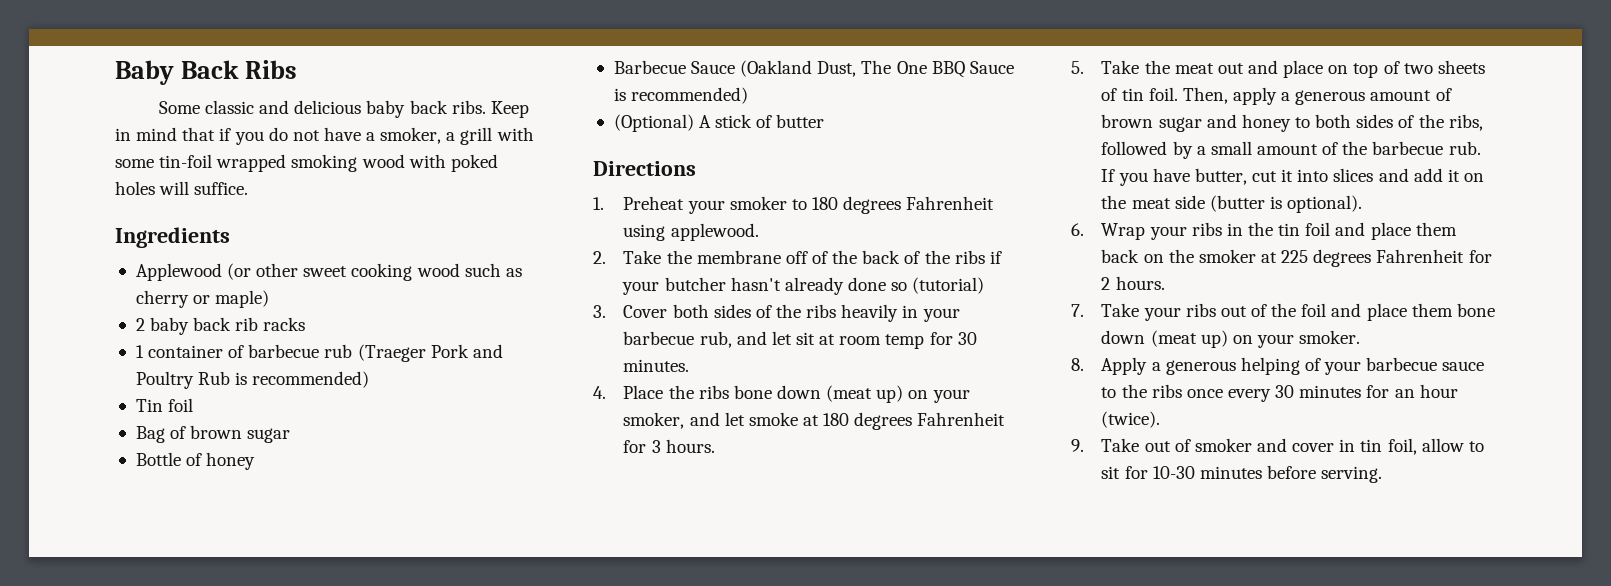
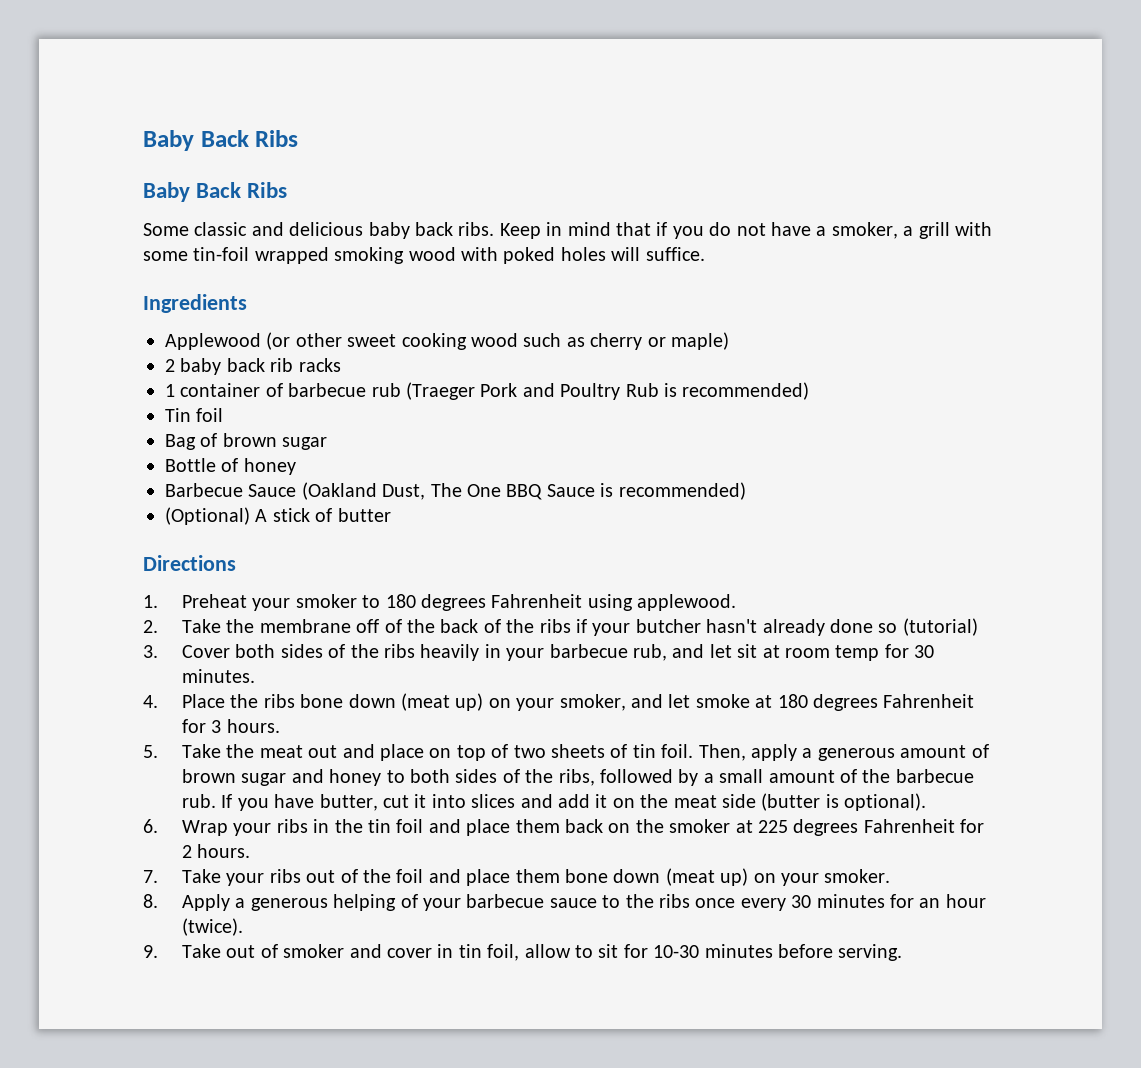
[115,60,298,85] Baby Back Ribs -> [143,130,299,151] [143,182,288,202] Baby Back Ribs // Baby Back Ribs

